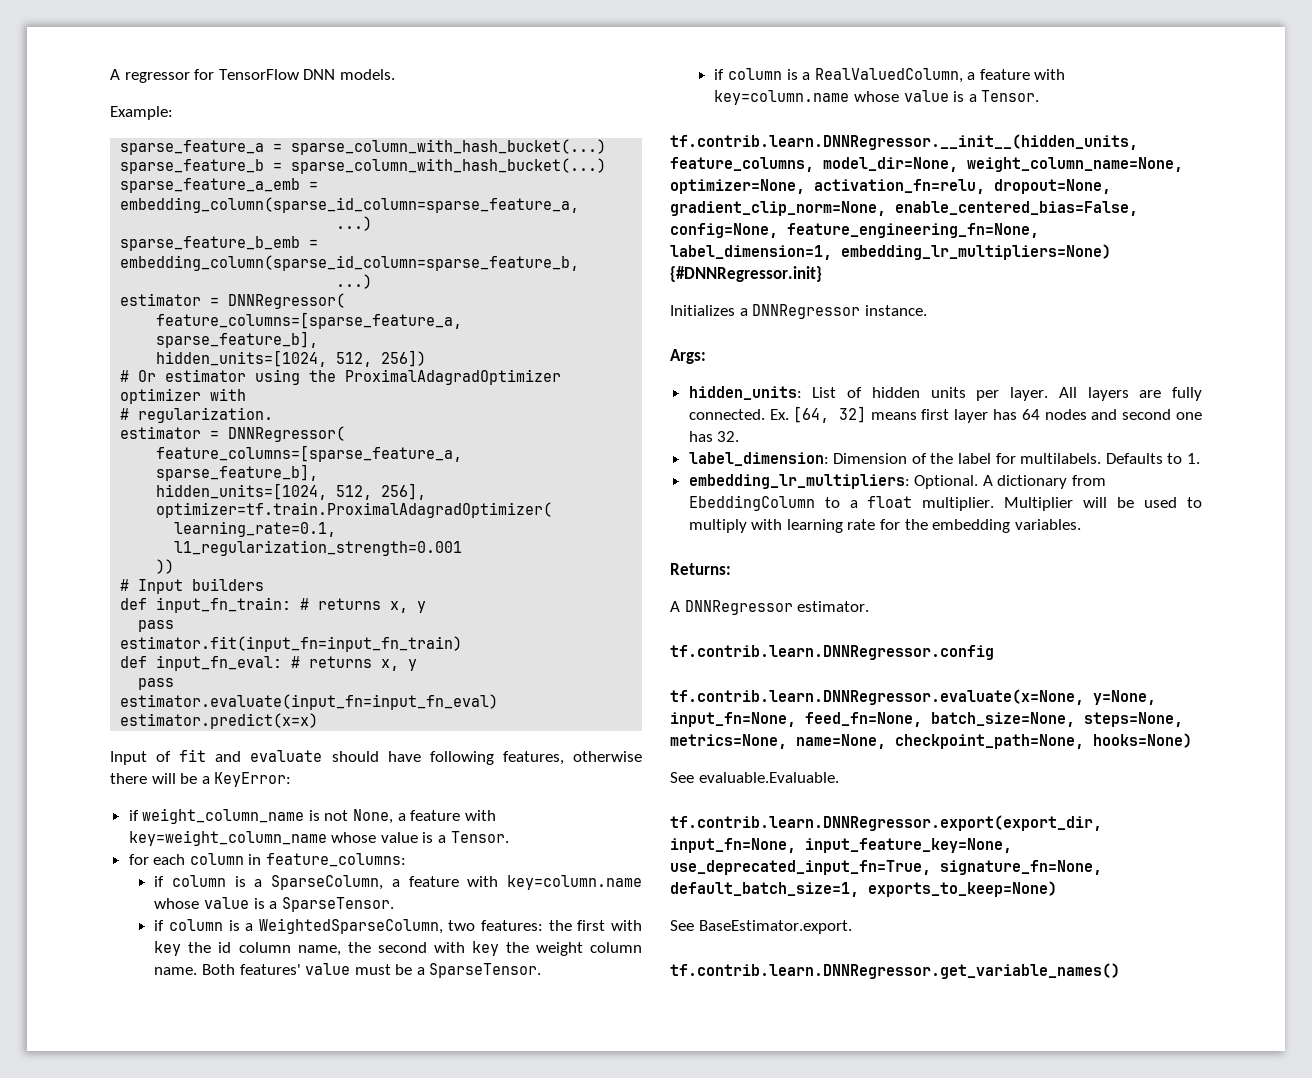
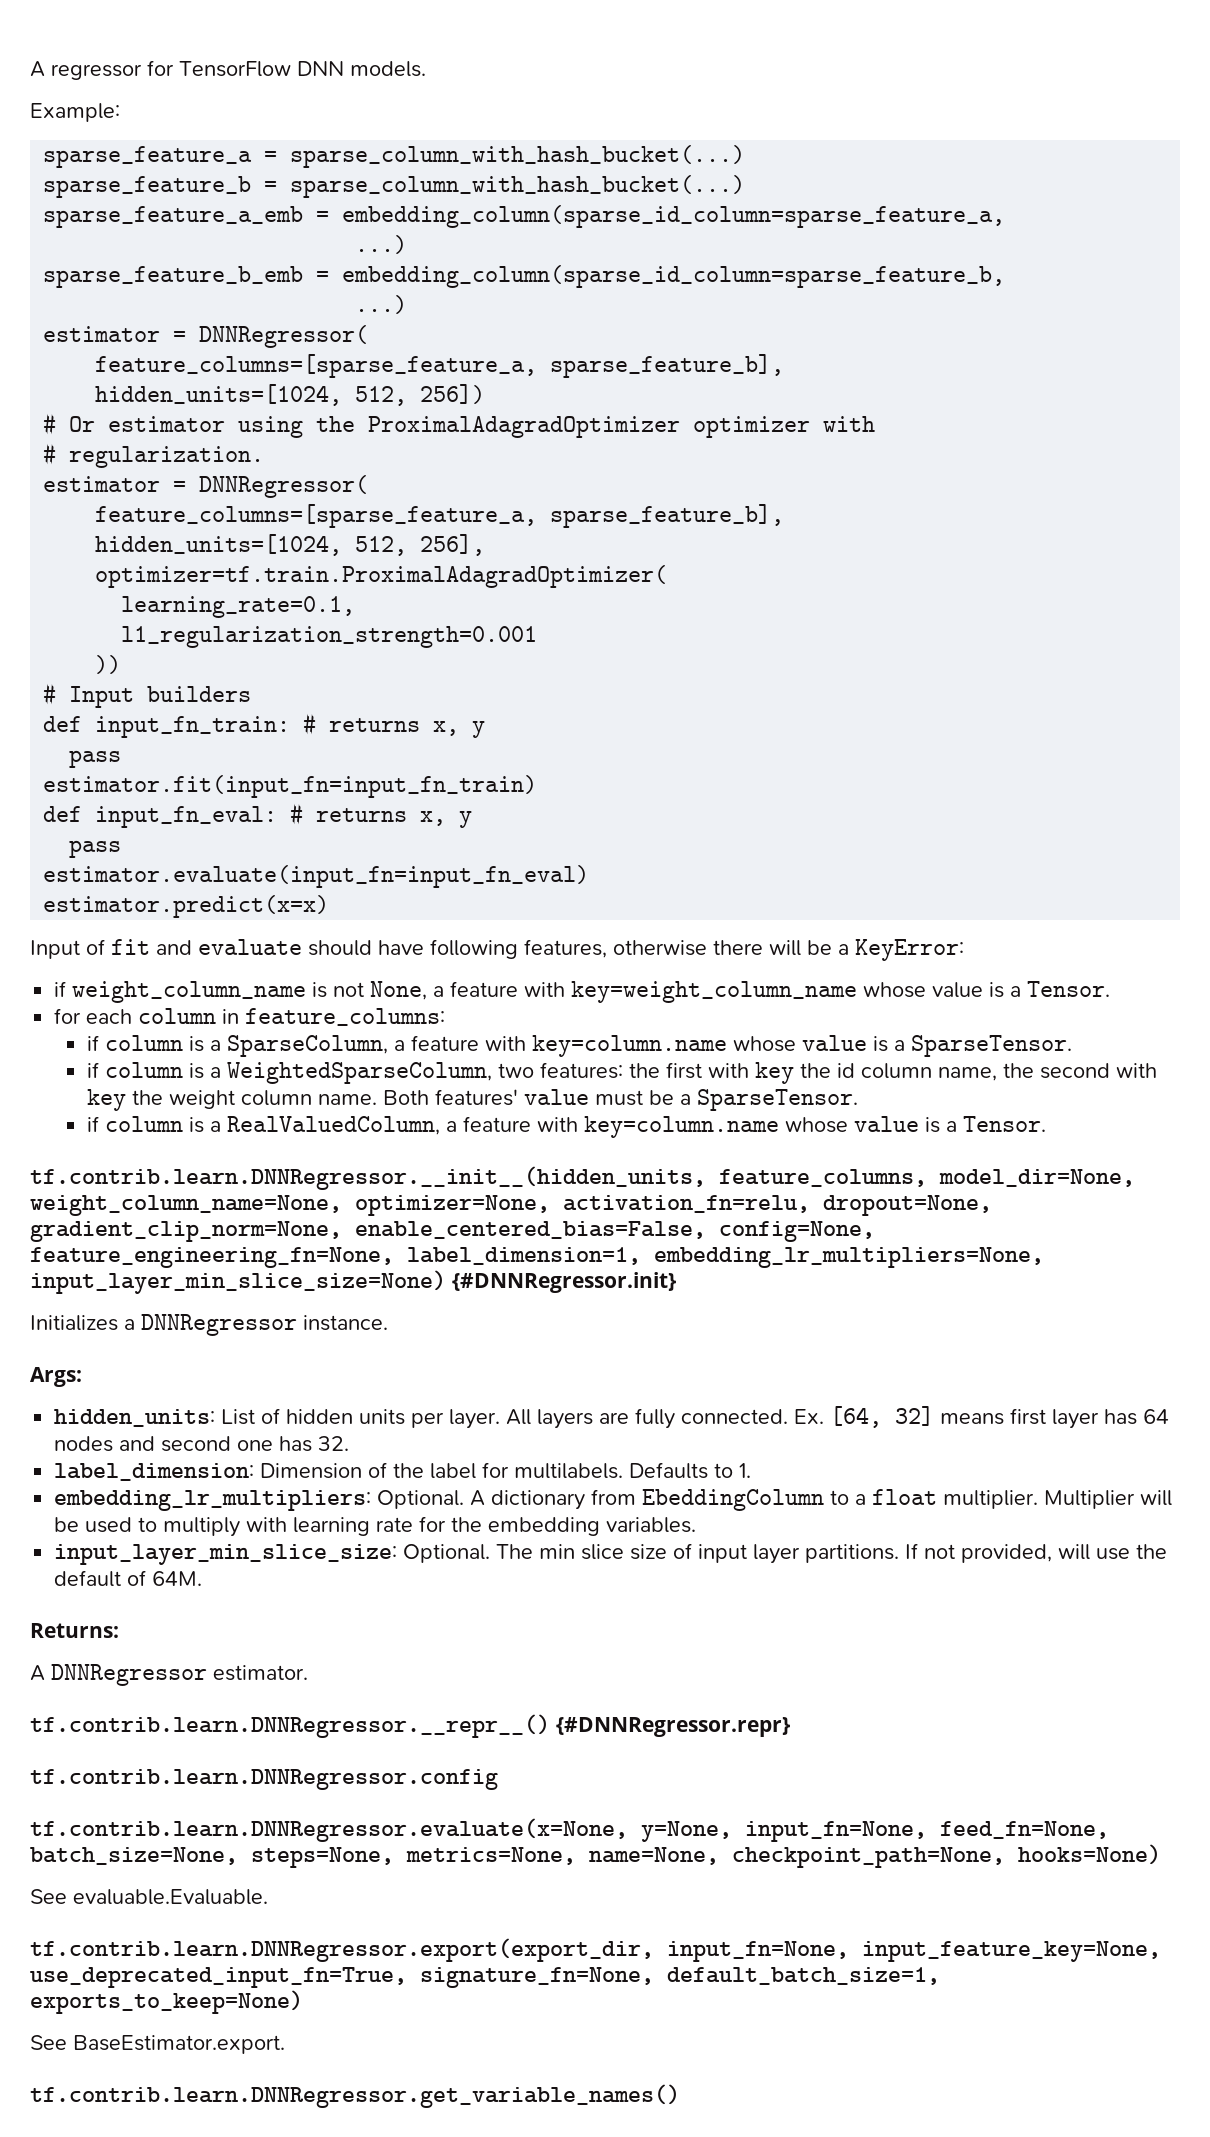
[841,244,1111,260] embedding_lr_multipliers=None) -> [654,1247,1044,1268] [30,1270,446,1294] embedding_lr_multipliers=None, input_layer_min_slice_size=None)
(1081, 524) none -> [54,1543,1168,1565] [54,1570,203,1587] // input_layer_min_slice_size: Optional. The min slice size of input layer partitions. If not provided, will use the default of 64M.
(870, 606) none -> [30,1714,790,1738] // tf.contrib.learn.DNNRegressor.__repr__() {#DNNRegressor.repr}

